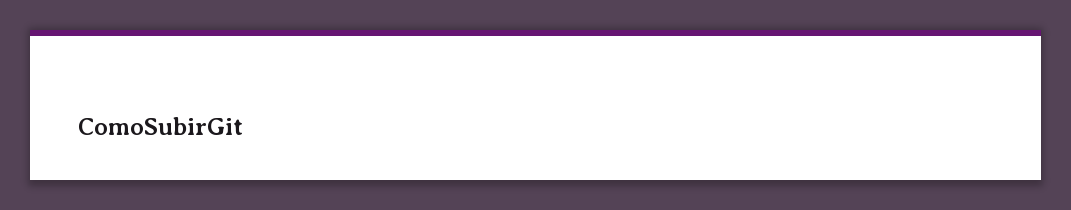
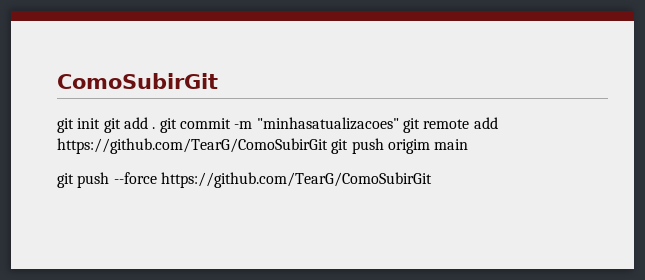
(243, 126) none -> [57,117,498,133] [57,138,469,154] [57,172,432,188] // git init git add . git commit -m "minhasatualizacoes" git remote add https://github.com/TearG/ComoSubirGit git push origim main // git push --force https://github.com/TearG/ComoSubirGit

